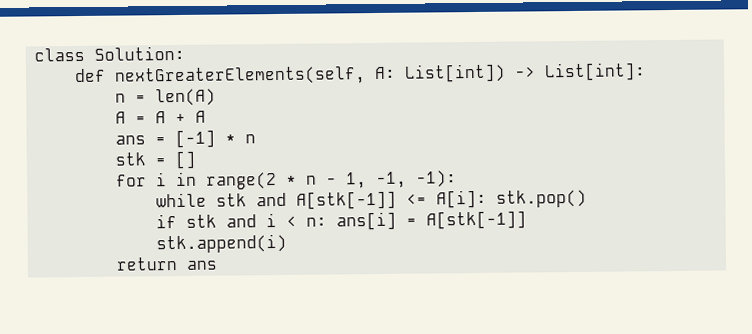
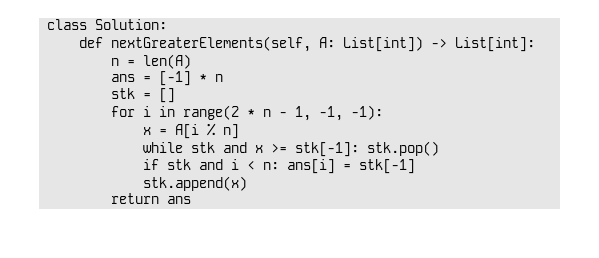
[115,110,207,124] // A = A + A -> (191, 61) none
(458, 179) none -> [142,123,239,139] // x = A[i % n]
[296,189,488,210] A[stk[-1]] <= A[i]: -> [254,142,359,157] x >= stk[-1]:
[426,210,528,230] [156,233,288,254] A[stk[-1]] // stk.append(i) -> [358,159,415,174] [142,176,247,191] stk[-1] // stk.append(x)

